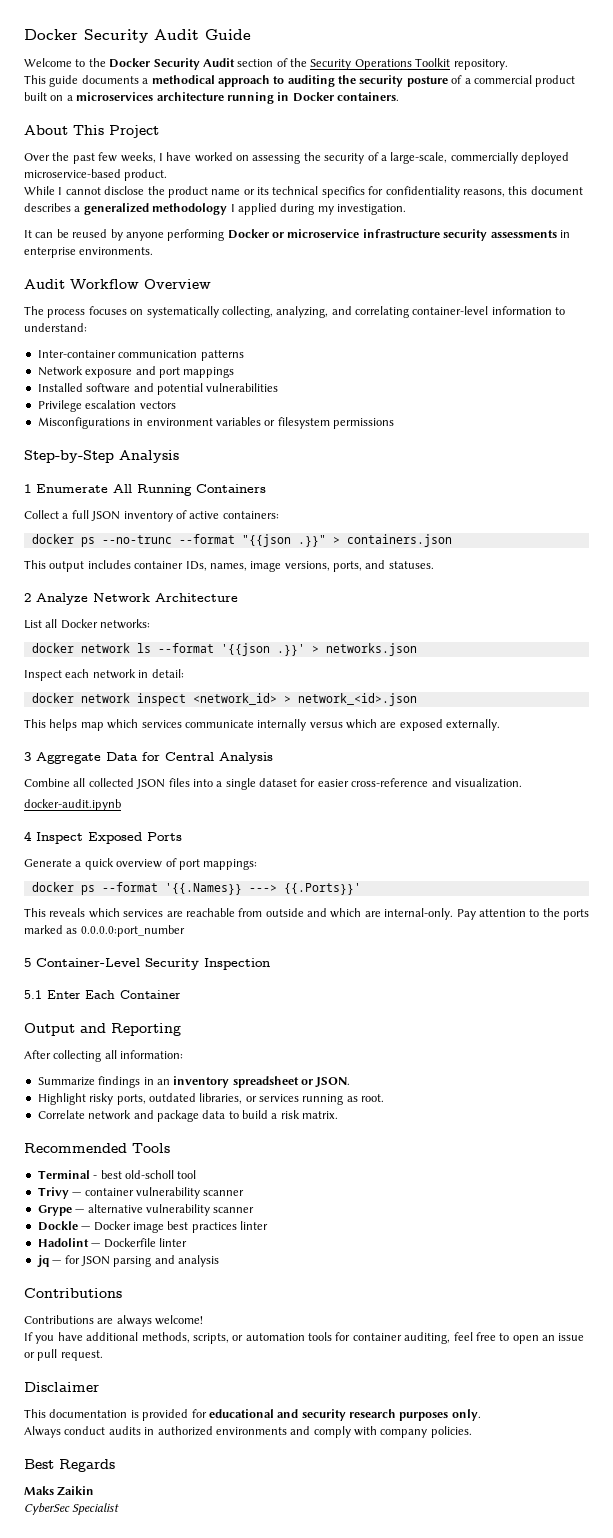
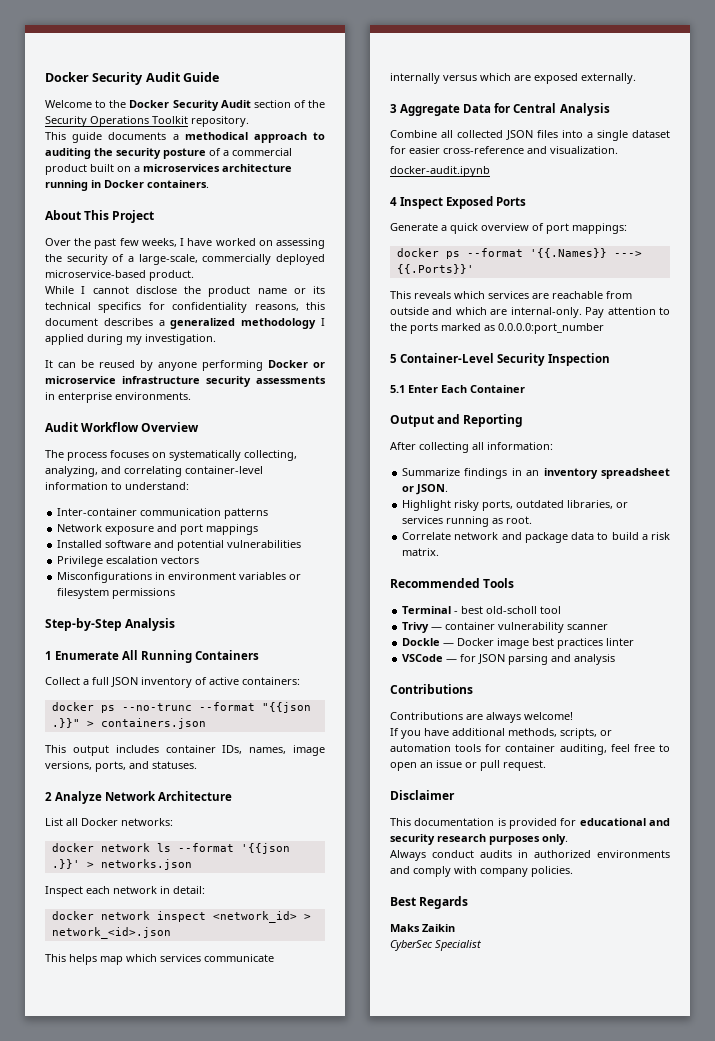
[37,1204,255,1216] // Grype — alternative vulnerability scanner -> (609, 627) none
[37,1238,187,1248] [36,1255,49,1267] Hadolint — Dockerfile linter // jq -> [402,654,444,662] VSCode

